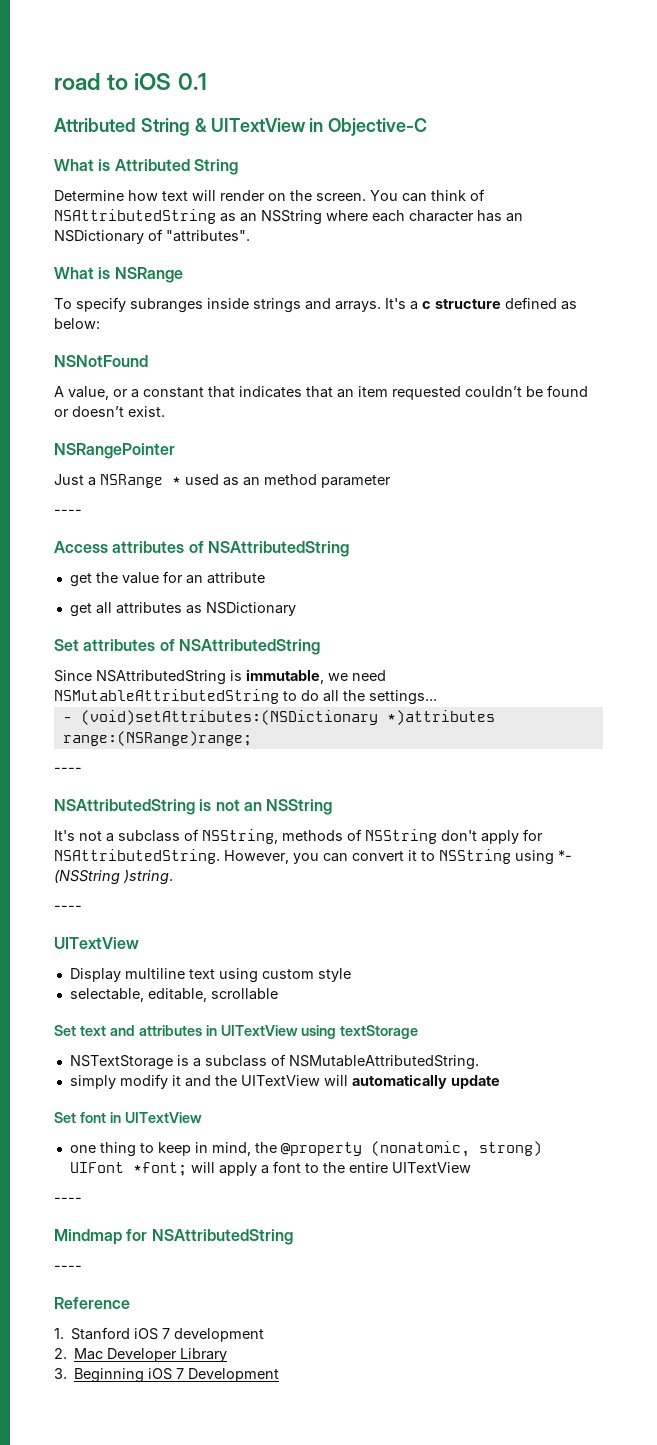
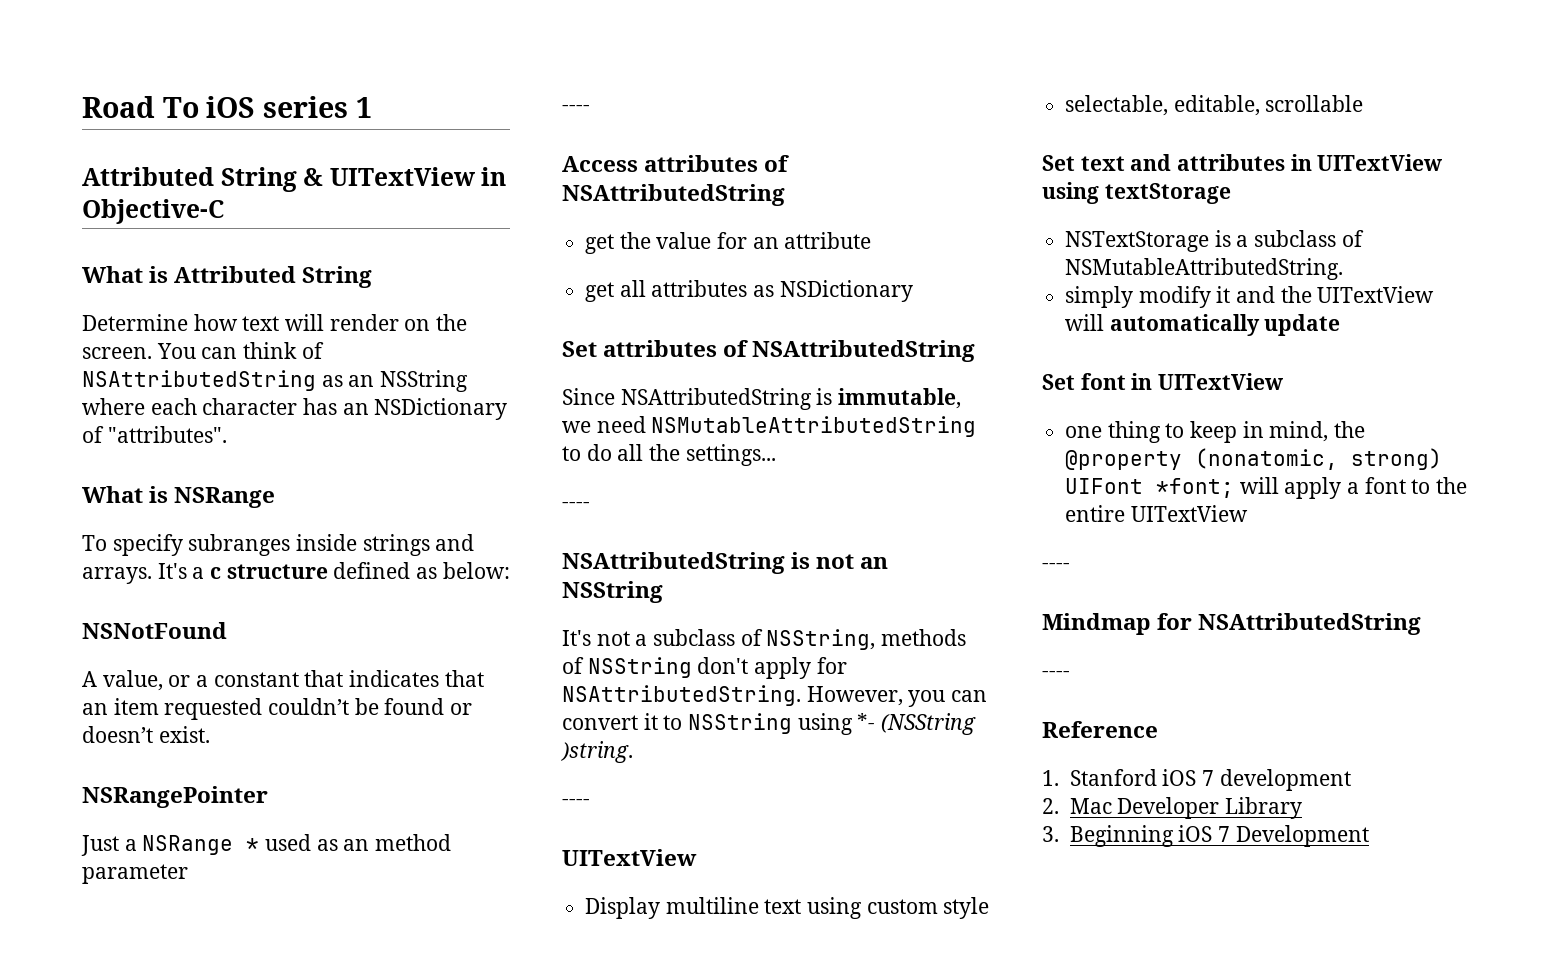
[54,73,207,90] road to iOS 0.1 -> [82,96,372,118] Road To iOS series 1
[62,710,495,725] [62,731,252,746] // - (void)setAttributes:(NSDictionary *)attributes range:(NSRange)range; -> (776, 455) none

